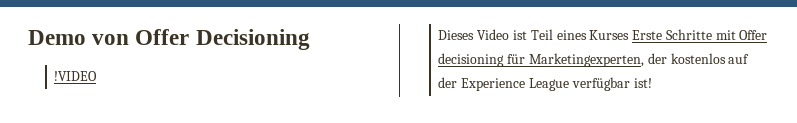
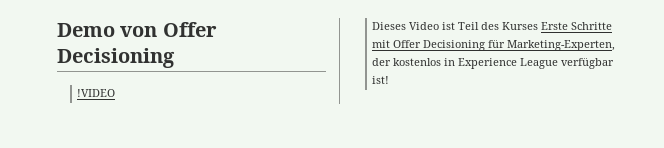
[556,30,587,40] eines -> [481,22,500,30] des
[438,53,750,67] [438,77,458,88] decisioning für Marketingexperten, der kostenlos auf der -> [423,40,616,51] [372,58,456,66] Decisioning für Marketing-Experten, der kostenlos in

